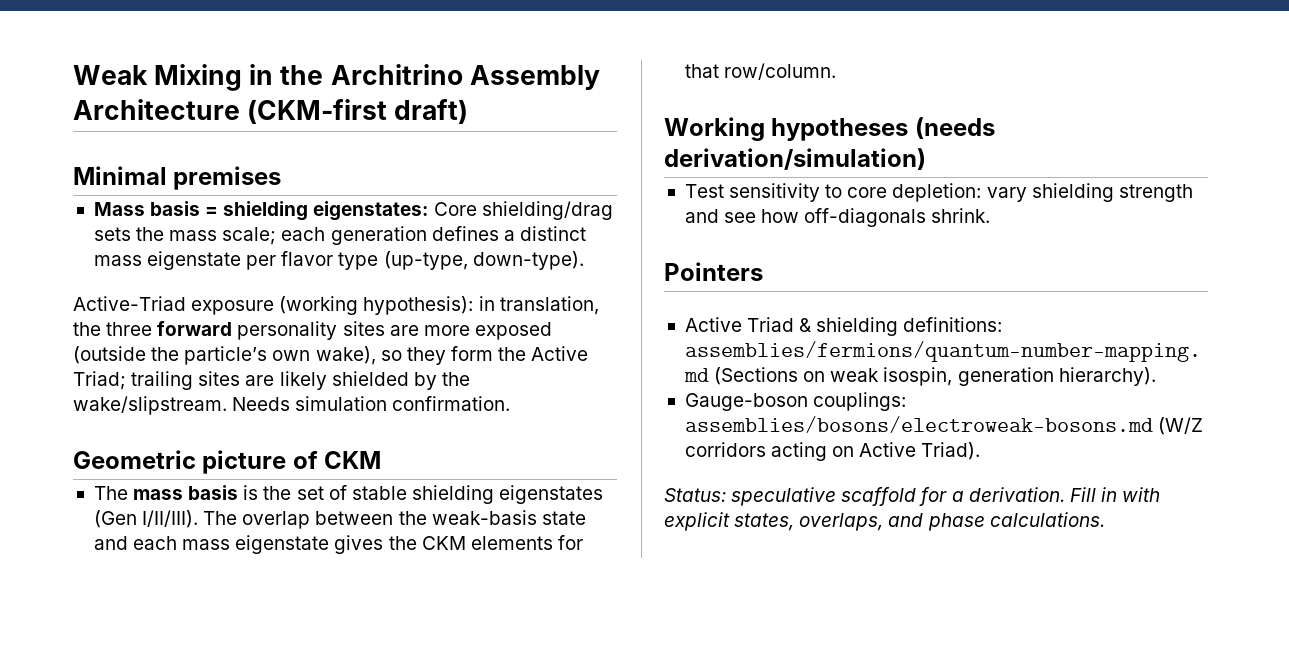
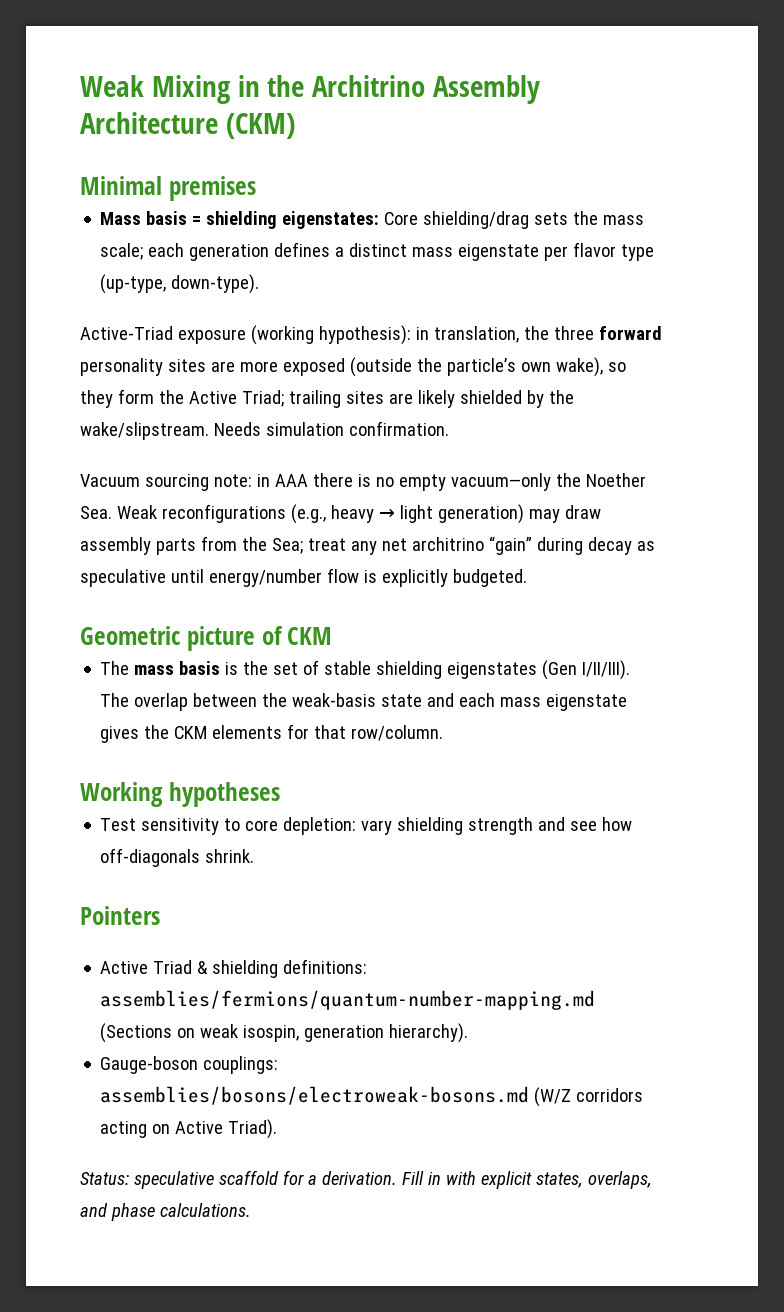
[247,99,469,124] (CKM-first draft) -> [225,113,295,139] (CKM)
(511, 403) none -> [80,473,646,491] [80,504,601,524] [80,536,655,555] [80,568,527,587] // Vacuum sourcing note: in AAA there is no empty vacuum—only the Noether Sea. Weak reconfigurations (e.g., heavy → light generation) may draw assembly parts from the Sea; treat any net architrino “gain” during decay as speculative until energy/number flow is explicitly budgeted.
[914,117,995,139] [664,148,926,170] (needs derivation/simulation) -> (280, 794) none

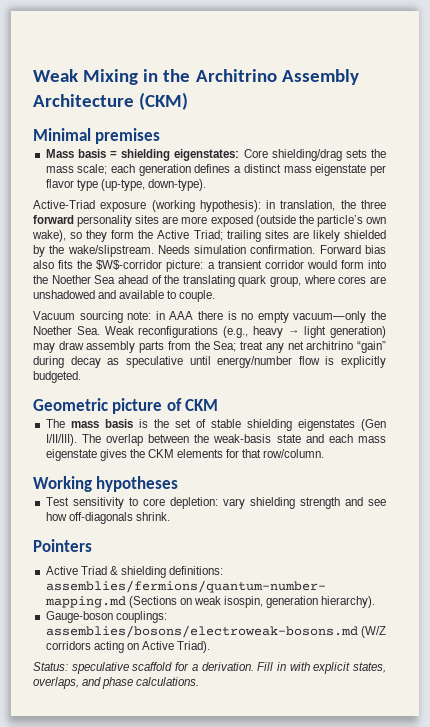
(449, 428) none -> [319,245,386,254] [33,260,387,272] [33,275,386,287] [33,290,216,302] Forward bias also fits the $W$-corridor picture: a transient corridor would form into the Noether Sea ahead of the translating quark group, where cores are unshadowed and available to couple.

